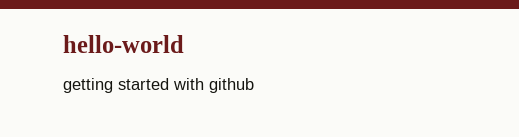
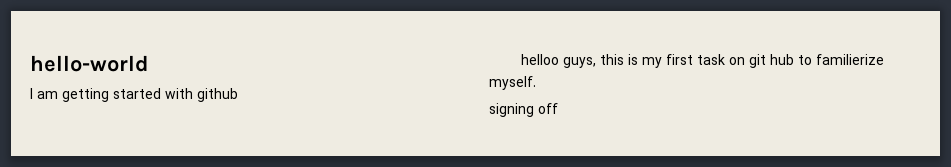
(184, 44) none -> [30,88,58,99] I am
(254, 85) none -> [520,54,884,68] [489,76,536,90] [489,103,558,117] // helloo guys, this is my first task on git hub to familierize myself. // signing off

